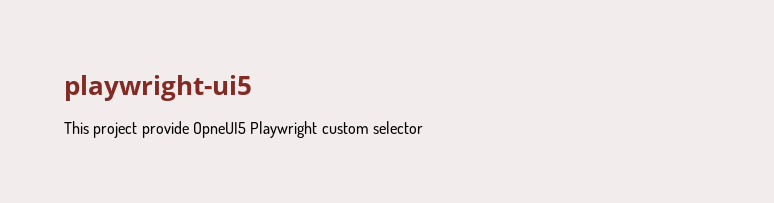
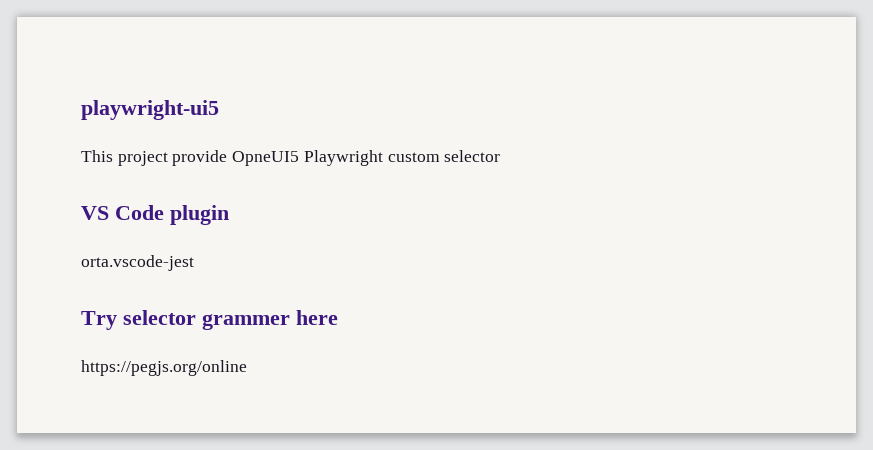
(423, 127) none -> [81,205,229,225] [81,255,194,271] [81,310,338,330] [81,360,247,376] // VS Code plugin // orta.vscode-jest // Try selector grammer here // https://pegjs.org/online

